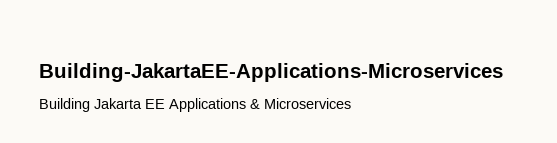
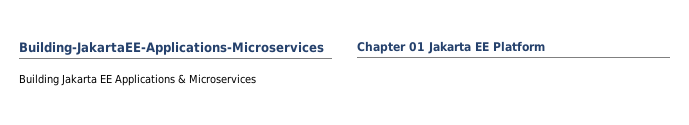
(351, 103) none -> [357,41,545,54] // Chapter 01 Jakarta EE Platform

